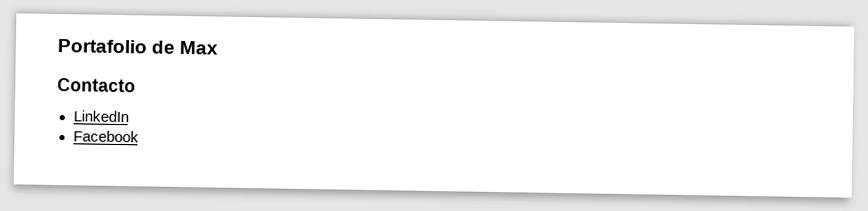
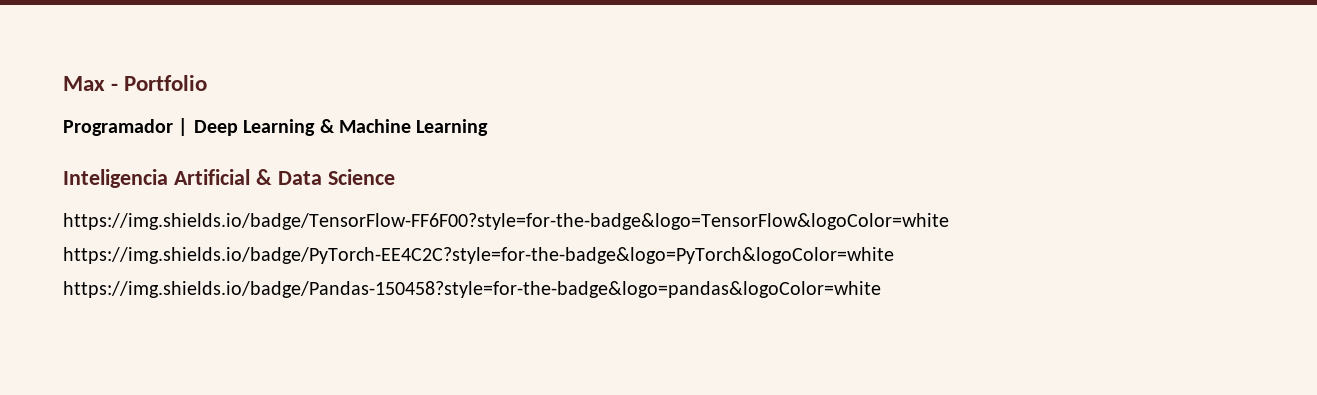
[57,39,176,54] Portafolio de -> (63, 83) none
[57,78,136,93] [72,110,129,123] [72,130,139,143] // Contacto // LinkedIn // Facebook -> [111,75,208,91] [63,118,489,136] [63,169,395,188] [63,213,949,230] [63,247,894,264] [63,281,881,298] - Portfolio // Programador | Deep Learning & Machine Learning // Inteligencia Artificial & Data Science // https://img.shields.io/badge/TensorFlow-FF6F00?style=for-the-badge&logo=TensorFlow&logoColor=white https://img.shields.io/badge/PyTorch-EE4C2C?style=for-the-badge&logo=PyTorch&logoColor=white https://img.shields.io/badge/Pandas-150458?style=for-the-badge&logo=pandas&logoColor=white

